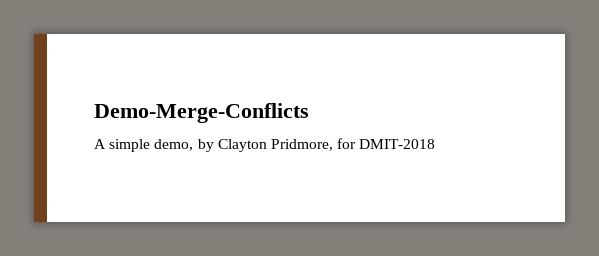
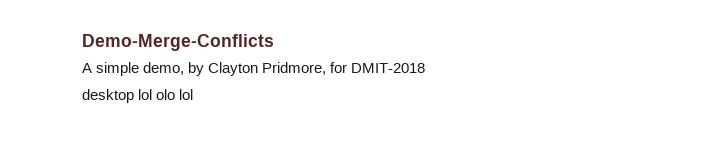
(436, 144) none -> [82,89,194,103] // desktop lol olo lol

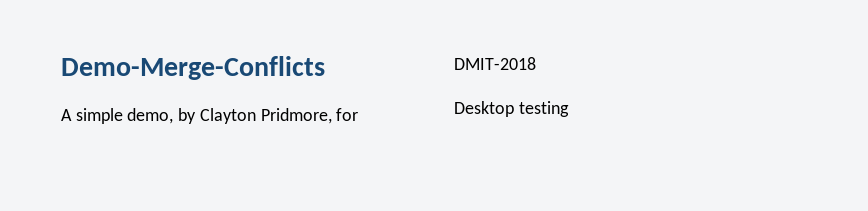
[82,89,194,103] desktop lol olo lol -> [454,101,569,117] Desktop testing

